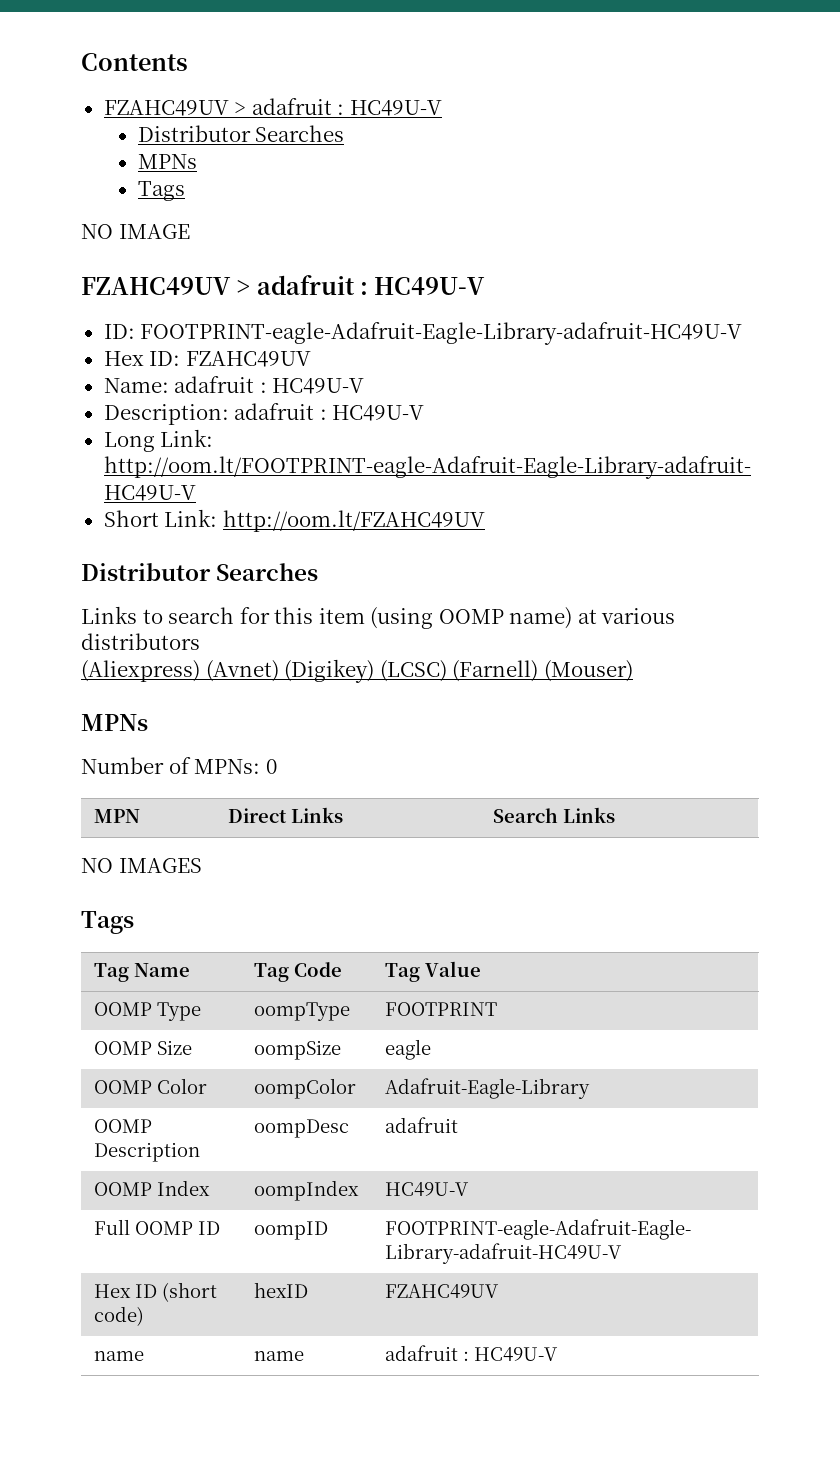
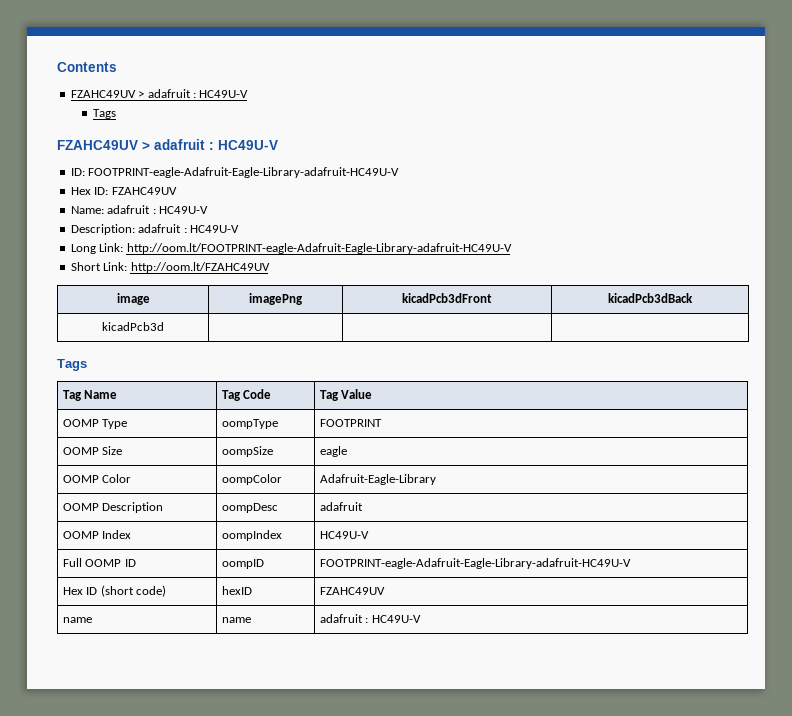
[137,125,345,142] [137,154,197,169] [137,181,185,201] [81,224,190,239] // Distributor Searches // MPNs // Tags // NO IMAGE -> [93,109,117,119] // Tags
[81,563,319,581] [81,606,676,629] [81,633,200,650] [81,659,633,683] [81,714,148,731] [81,757,277,774] [94,809,141,823] [228,807,344,823] [493,807,616,823] [81,858,202,873] // Distributor Searches // Links to search for this item (using OOMP name) at various distributors // (Aliexpress) (Avnet) (Digikey) (LCSC) (Farnell) (Mouser) // MPNs // Number of MPNs: 0 // MPN | Direct Links | Search Links // NO IMAGES -> [116,293,150,305] [249,293,303,305] [402,293,492,303] [608,293,693,303] [102,322,164,331] // image | imagePng | kicadPcb3dFront | kicadPcb3dBack // kicadPcb3d | | |

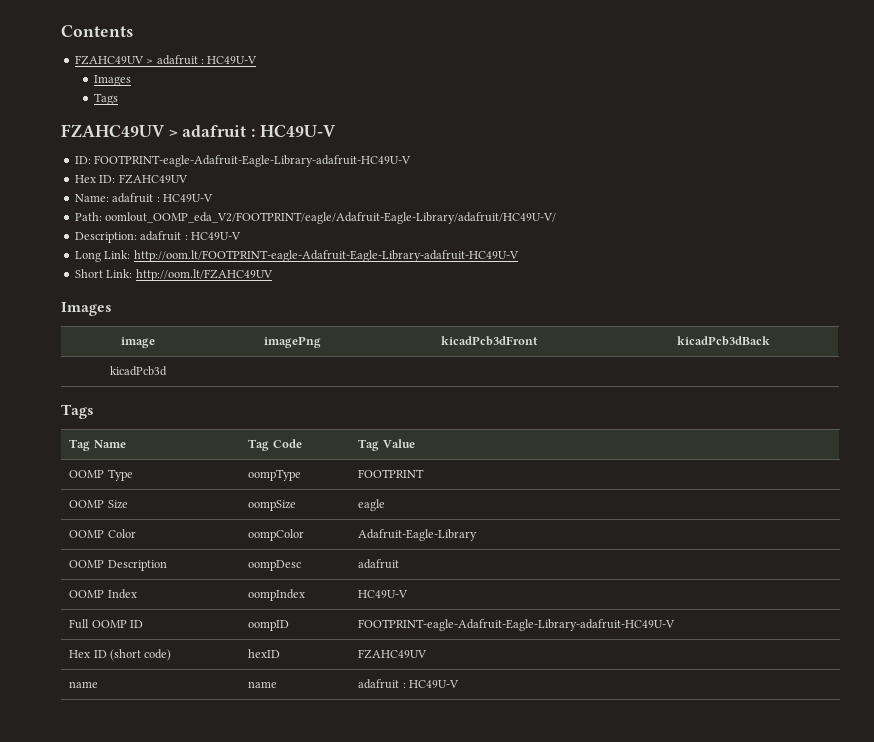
(249, 94) none -> [93,75,131,86] // Images
(208, 210) none -> [74,212,557,224] // Path: oomlout_OOMP_eda_V2/FOOTPRINT/eagle/Adafruit-Eagle-Library/adafruit/HC49U-V/
(270, 267) none -> [61,302,112,316] // Images

